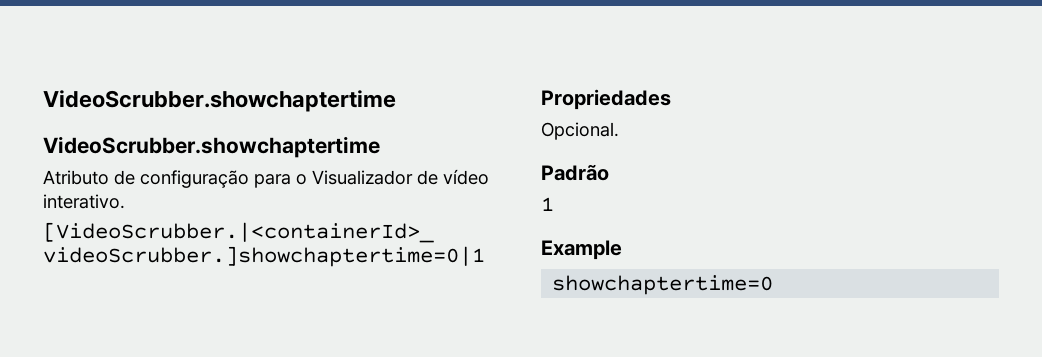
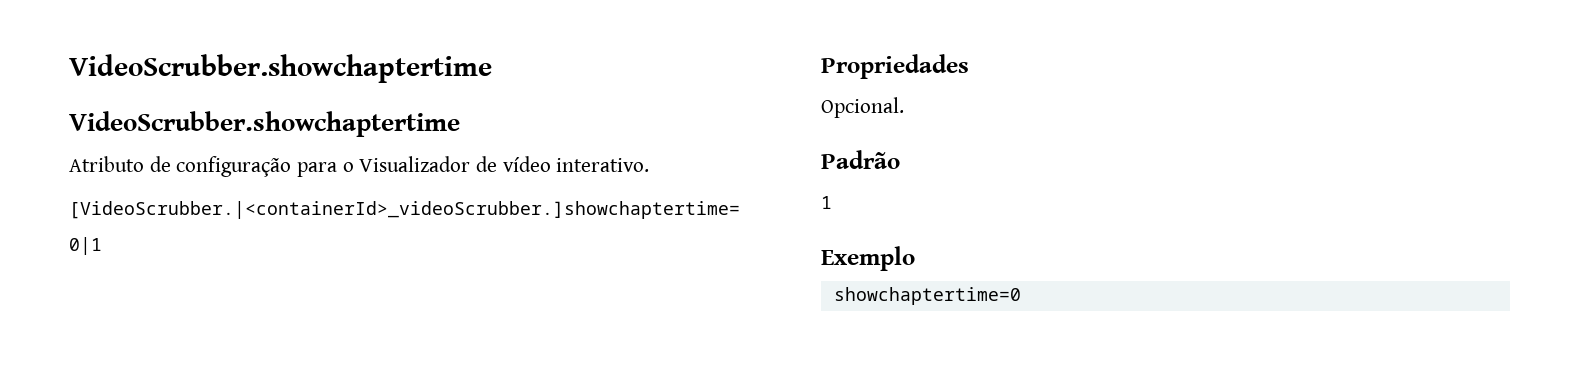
[541,240,622,260] Example -> [821,246,915,271] Exemplo

